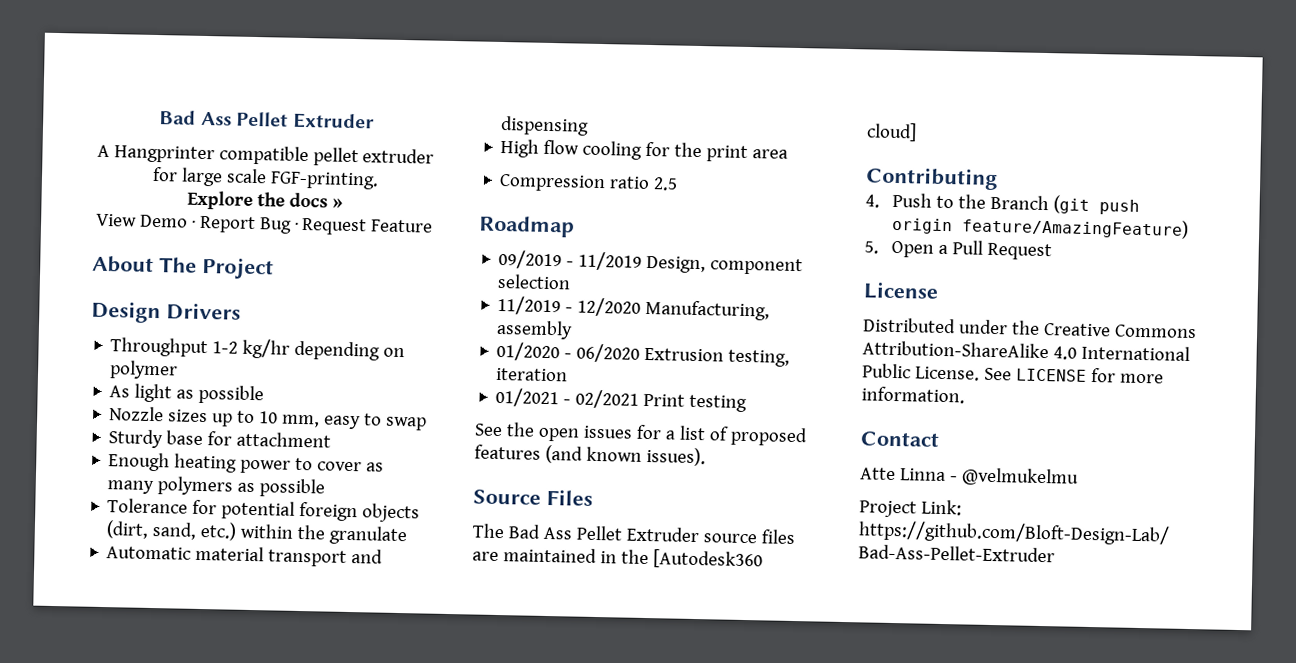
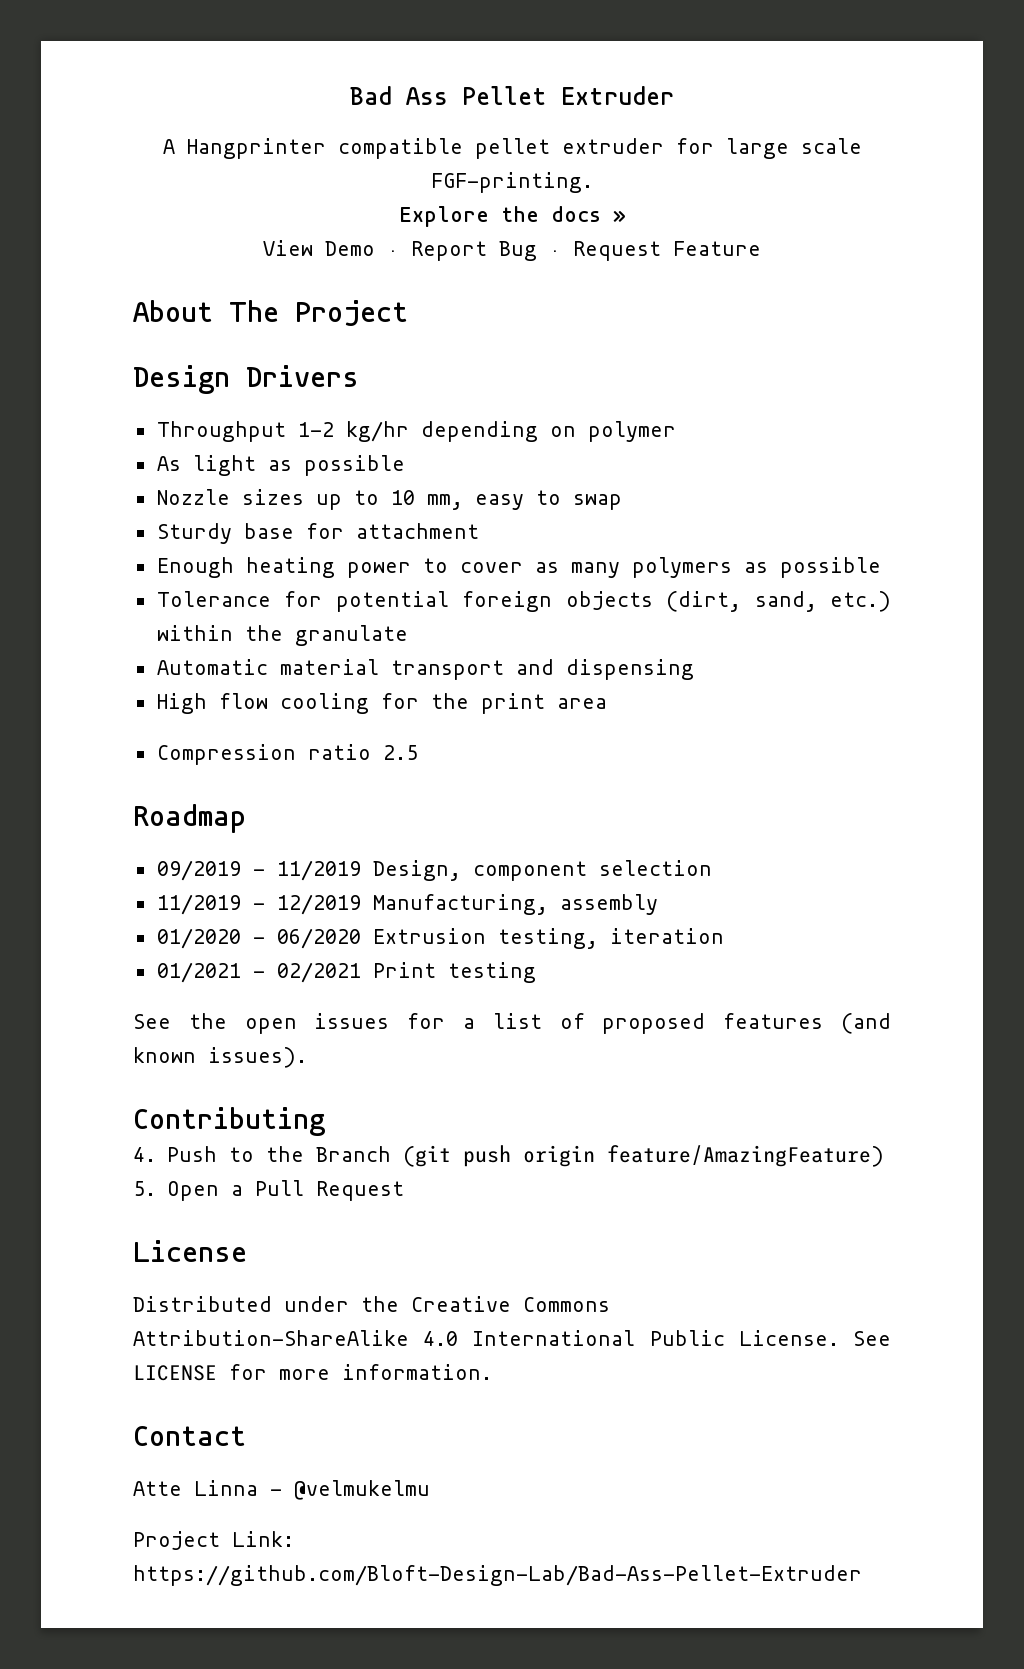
[577,297,642,317] 12/2020 -> [276,894,361,915] 12/2019
[473,488,593,506] [472,523,796,545] [472,547,763,570] [866,122,917,142] // Source Files // The Bad Ass Pellet Extruder source files are maintained in the [Autodesk360 cloud] -> (307, 1057) none

